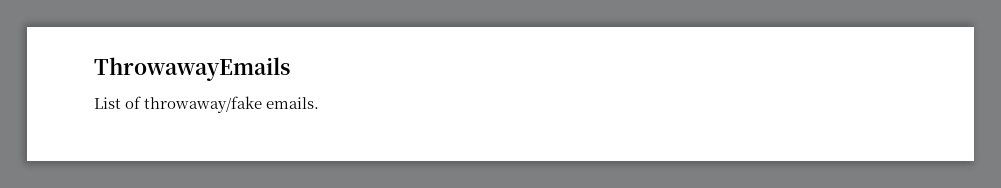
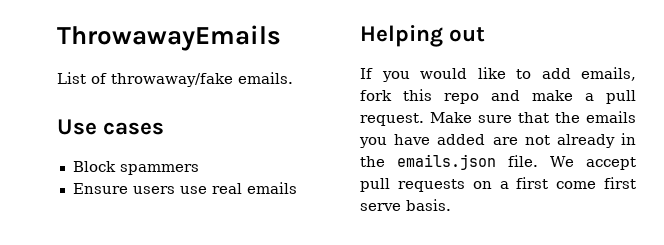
(320, 103) none -> [57,119,165,135] [72,161,199,175] [72,182,297,194] [360,25,486,47] [360,67,636,82] [360,89,636,104] [360,111,636,126] [359,133,636,148] [360,154,636,170] [360,177,636,192] [360,199,451,211] // Use cases // Block spammers // Ensure users use real emails // Helping out // If you would like to add emails, fork this repo and make a pull request. Make sure that the emails you have added are not already in the emails.json file. We accept pull requests on a first come first serve basis.

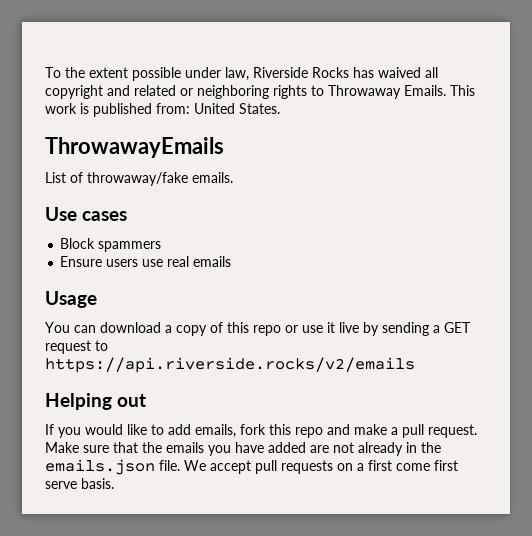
(57, 38) none -> [45,67,438,81] [45,85,475,99] [45,103,280,117] To the extent possible under law, Riverside Rocks has waived all copyright and related or neighboring rights to Throwaway Emails. This work is published from: United States. //
(297, 188) none -> [45,291,97,308] [45,322,471,336] [45,340,108,354] [45,357,415,373] // Usage // You can download a copy of this repo or use it live by sending a GET request to // https://api.riverside.rocks/v2/emails

